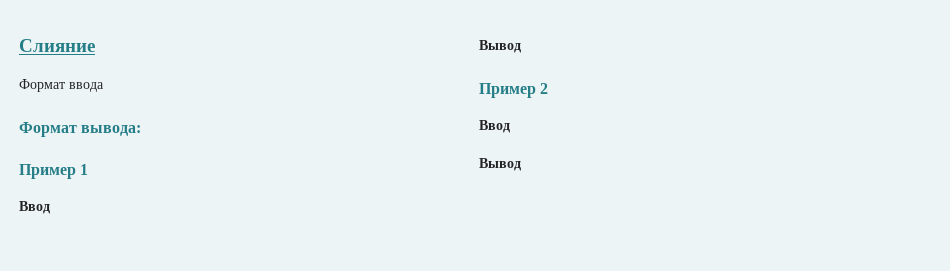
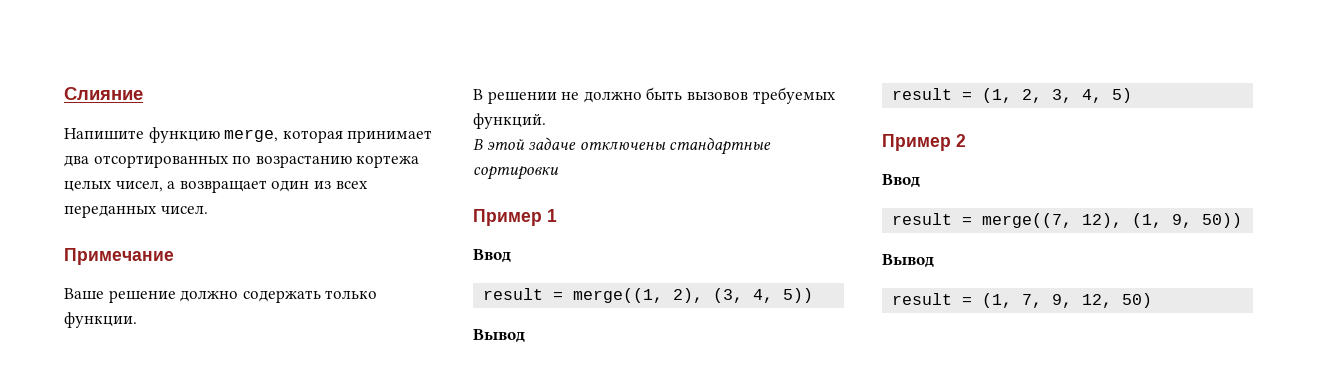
[19,79,104,92] [19,122,142,137] [19,164,89,179] [19,201,50,214] [479,40,521,53] [479,83,549,98] [479,120,510,133] [479,158,521,171] Формат ввода // Формат вывода: // Пример 1 // Ввод // Вывод // Пример 2 // Ввод // Вывод -> [64,127,433,143] [64,155,420,168] [64,180,368,193] [64,205,208,218] [64,248,174,265] [64,288,378,303] [64,312,137,328] [473,87,836,104] [473,113,546,129] [473,137,772,155] [473,166,559,180] [473,209,557,226] [473,249,511,263] [483,288,814,303] [473,329,525,343] [892,88,1133,103] [882,134,966,151] [882,174,920,188] [892,213,1243,228] [882,254,934,268] [892,293,1153,308] Напишите функцию merge, которая принимает два отсортированных по возрастанию кортежа целых чисел, а возвращает один из всех переданных чисел. // Примечание // Ваше решение должно содержать только функции. // В решении не должно быть вызовов требуемых функций. // В этой задаче отключены стандартные сортировки // Пример 1 // Ввод // result = merge((1, 2), (3, 4, 5)) // Вывод // result = (1, 2, 3, 4, 5) // Пример 2 // Ввод // result = merge((7, 12), (1, 9, 50)) // Вывод // result = (1, 7, 9, 12, 50)

